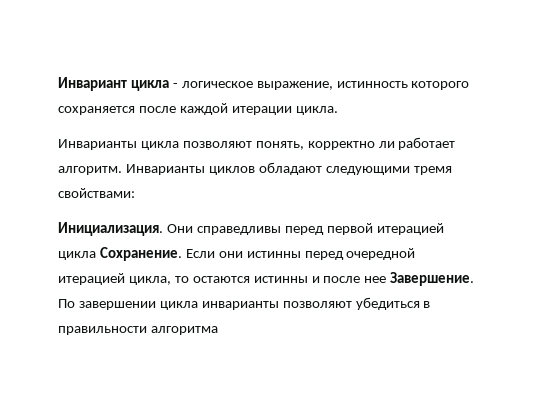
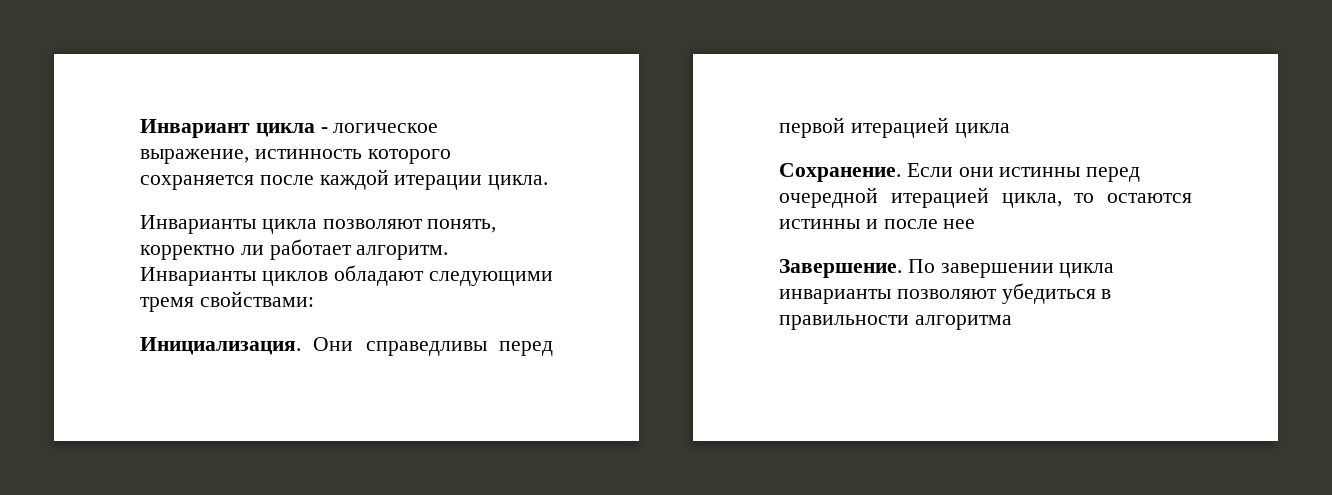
(96, 255) none -> (1010, 130) //
(387, 279) none -> (976, 224) //

